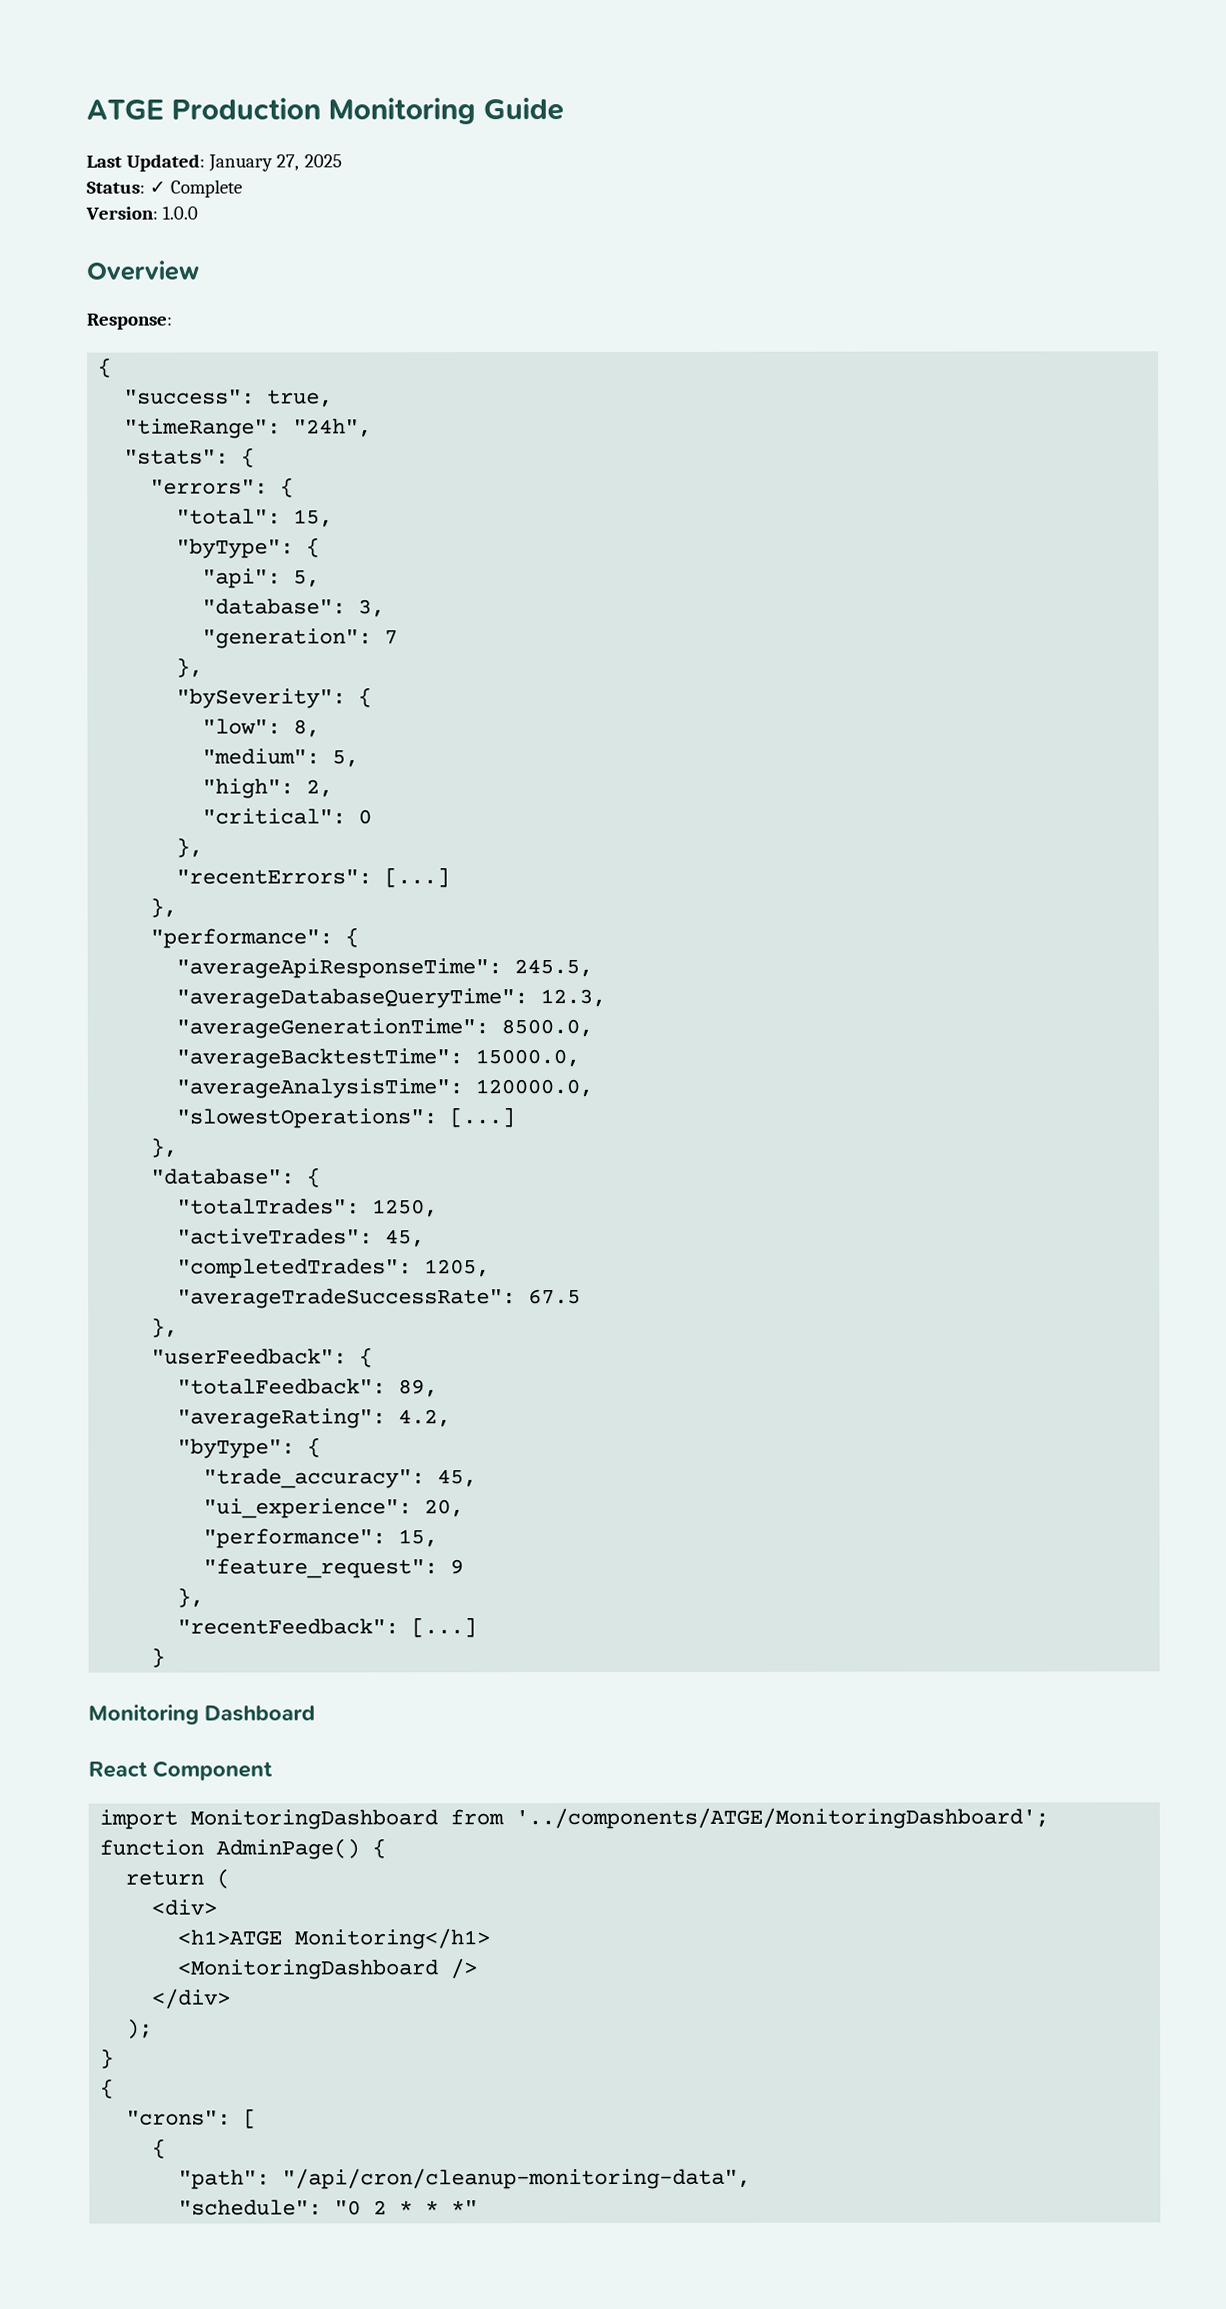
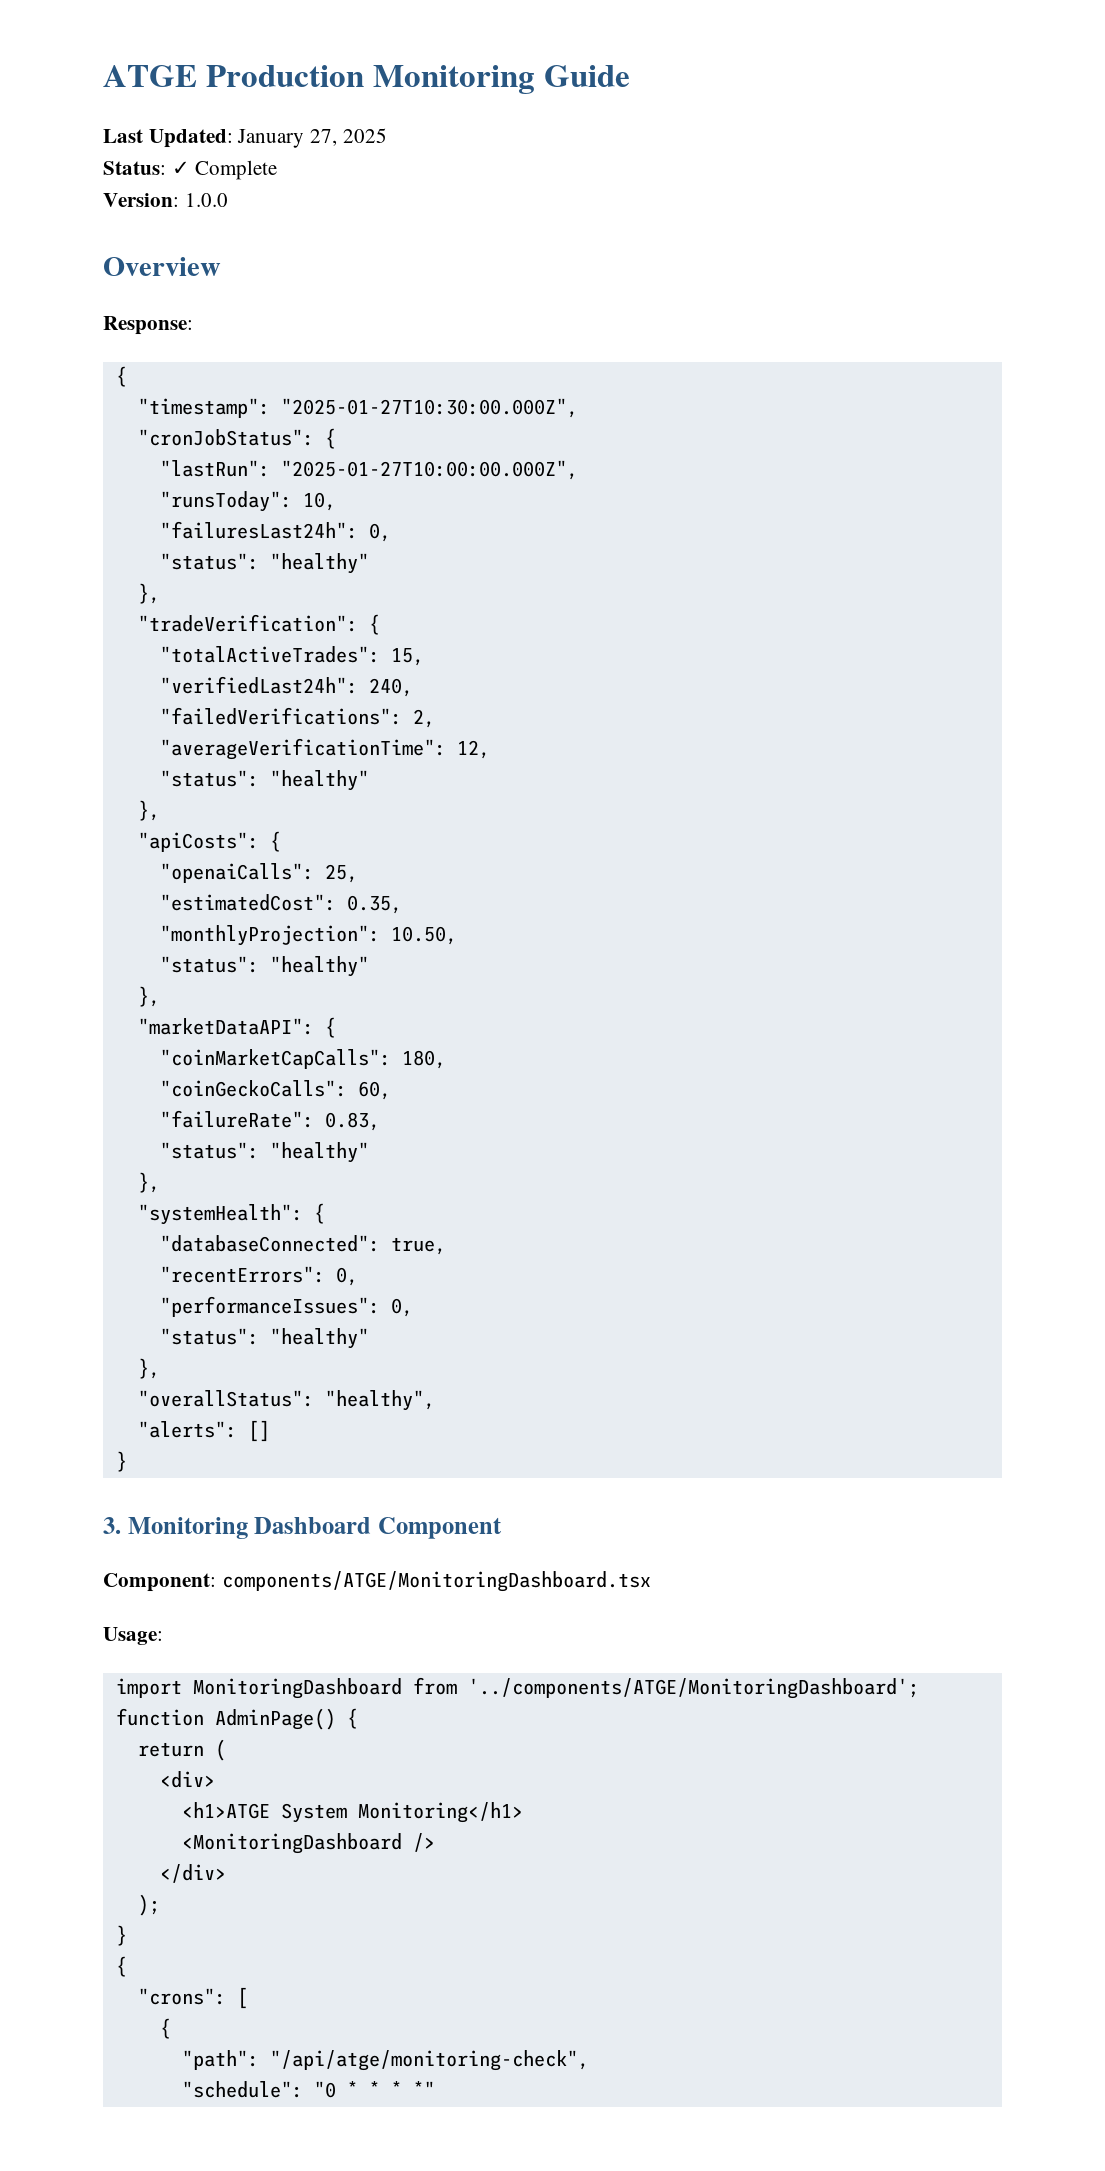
[124,389,334,408] [124,418,373,439] [124,447,256,468] [150,477,295,498] [176,508,334,528] [176,537,321,559] [202,568,321,589] [202,598,386,618] [202,628,399,649] [176,657,204,678] [176,687,373,709] [202,718,321,738] [202,748,360,768] [202,778,334,799] [202,808,373,825] [176,837,204,858] [176,867,451,888] [150,897,178,918] [150,927,360,949] [176,958,594,979] [176,988,607,1009] [176,1018,594,1039] [176,1048,581,1069] [176,1078,594,1099] [176,1107,516,1129] [150,1137,179,1158] [151,1167,322,1188] [177,1198,439,1218] [177,1228,426,1248] [177,1258,491,1279] [177,1288,582,1309] [151,1317,179,1338] [151,1347,374,1368] [177,1378,439,1398] [177,1408,452,1429] [177,1437,322,1459] [203,1468,478,1489] [203,1498,465,1519] [203,1528,439,1549] [203,1558,465,1579] [177,1587,205,1608] [177,1617,478,1638] [151,1647,166,1668] "success": true, // "timeRange": "24h", // "stats": { // "errors": { // "total": 15, // "byType": { // "api": 5, // "database": 3, // "generation": 7 // }, // "bySeverity": { // "low": 8, // "medium": 5, // "high": 2, // "critical": 0 // }, // "recentErrors": [...] // }, // "performance": { // "averageApiResponseTime": 245.5, // "averageDatabaseQueryTime": 12.3, // "averageGenerationTime": 8500.0, // "averageBacktestTime": 15000.0, // "averageAnalysisTime": 120000.0, // "slowestOperations": [...] // }, // "database": { // "totalTrades": 1250, // "activeTrades": 45, // "completedTrades": 1205, // "averageTradeSuccessRate": 67.5 // }, // "userFeedback": { // "totalFeedback": 89, // "averageRating": 4.2, // "byType": { // "trade_accuracy": 45, // "ui_experience": 20, // "performance": 15, // "feature_request": 9 // }, // "recentFeedback": [...] // } // -> [137,398,578,418] [137,428,336,449] [159,460,578,480] [159,491,336,512] [159,521,391,542] [159,553,369,574] [137,583,160,604] [137,614,380,635] [159,646,424,666] [159,676,413,697] [159,707,435,728] [159,738,490,760] [159,770,369,791] [137,800,160,821] [137,831,281,852] [159,863,358,883] [159,894,402,914] [159,925,457,946] [159,956,369,977] [137,986,160,1007] [137,1017,336,1038] [159,1049,446,1069] [159,1080,391,1100] [159,1110,380,1131] [159,1142,369,1163] [137,1172,160,1193] [137,1203,325,1225] [159,1235,446,1255] [159,1266,358,1286] [159,1296,413,1317] [159,1328,369,1349] [137,1358,160,1379] [137,1390,435,1411] [137,1420,270,1442] [115,1451,127,1472] [103,1517,121,1534] "timestamp": "2025-01-27T10:30:00.000Z", // "cronJobStatus": { // "lastRun": "2025-01-27T10:00:00.000Z", // "runsToday": 10, // "failuresLast24h": 0, // "status": "healthy" // }, // "tradeVerification": { // "totalActiveTrades": 15, // "verifiedLast24h": 240, // "failedVerifications": 2, // "averageVerificationTime": 12, // "status": "healthy" // }, // "apiCosts": { // "openaiCalls": 25, // "estimatedCost": 0.35, // "monthlyProjection": 10.50, // "status": "healthy" // }, // "marketDataAPI": { // "coinMarketCapCalls": 180, // "coinGeckoCalls": 60, // "failureRate": 0.83, // "status": "healthy" // }, // "systemHealth": { // "databaseConnected": true, // "recentErrors": 0, // "performanceIssues": 0, // "status": "healthy" // }, // "overallStatus": "healthy", // "alerts": [] // } // 3.
[88,1760,273,1781] // React Component -> [377,1517,502,1539] [103,1571,651,1592] [103,1627,163,1645] Component // Component: components/ATGE/MonitoringDashboard.tsx // Usage:
(283, 1937) none -> [280,1803,347,1823] System
[282,2167,752,2190] "/api/cron/cleanup-monitoring-data", -> [269,2050,589,2071] "/api/atge/monitoring-check",
[373,2200,388,2215] 2 -> [346,2081,358,2097] *

